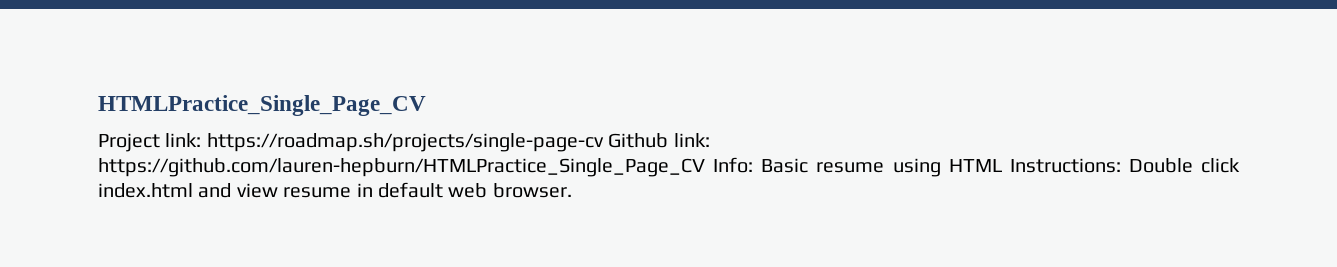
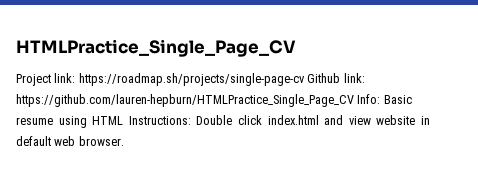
[283,187,352,198] resume -> [376,115,416,125] website

